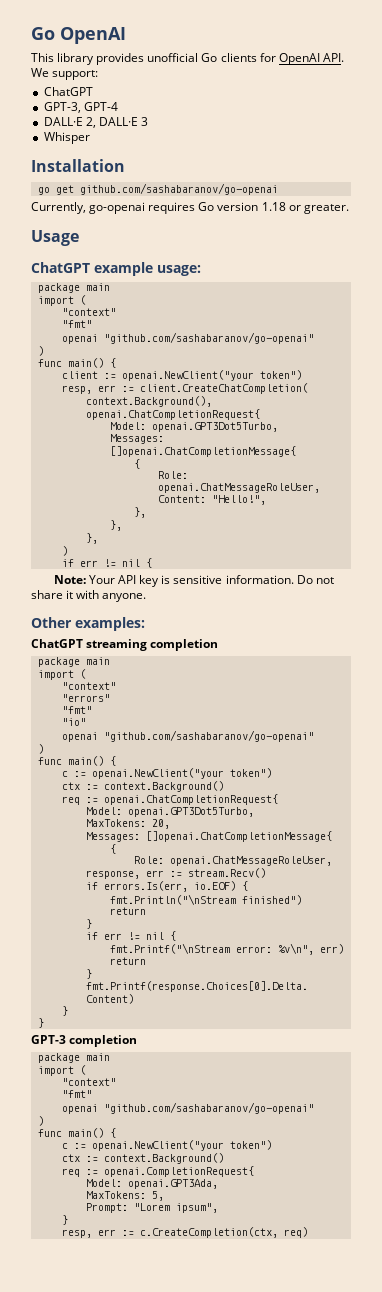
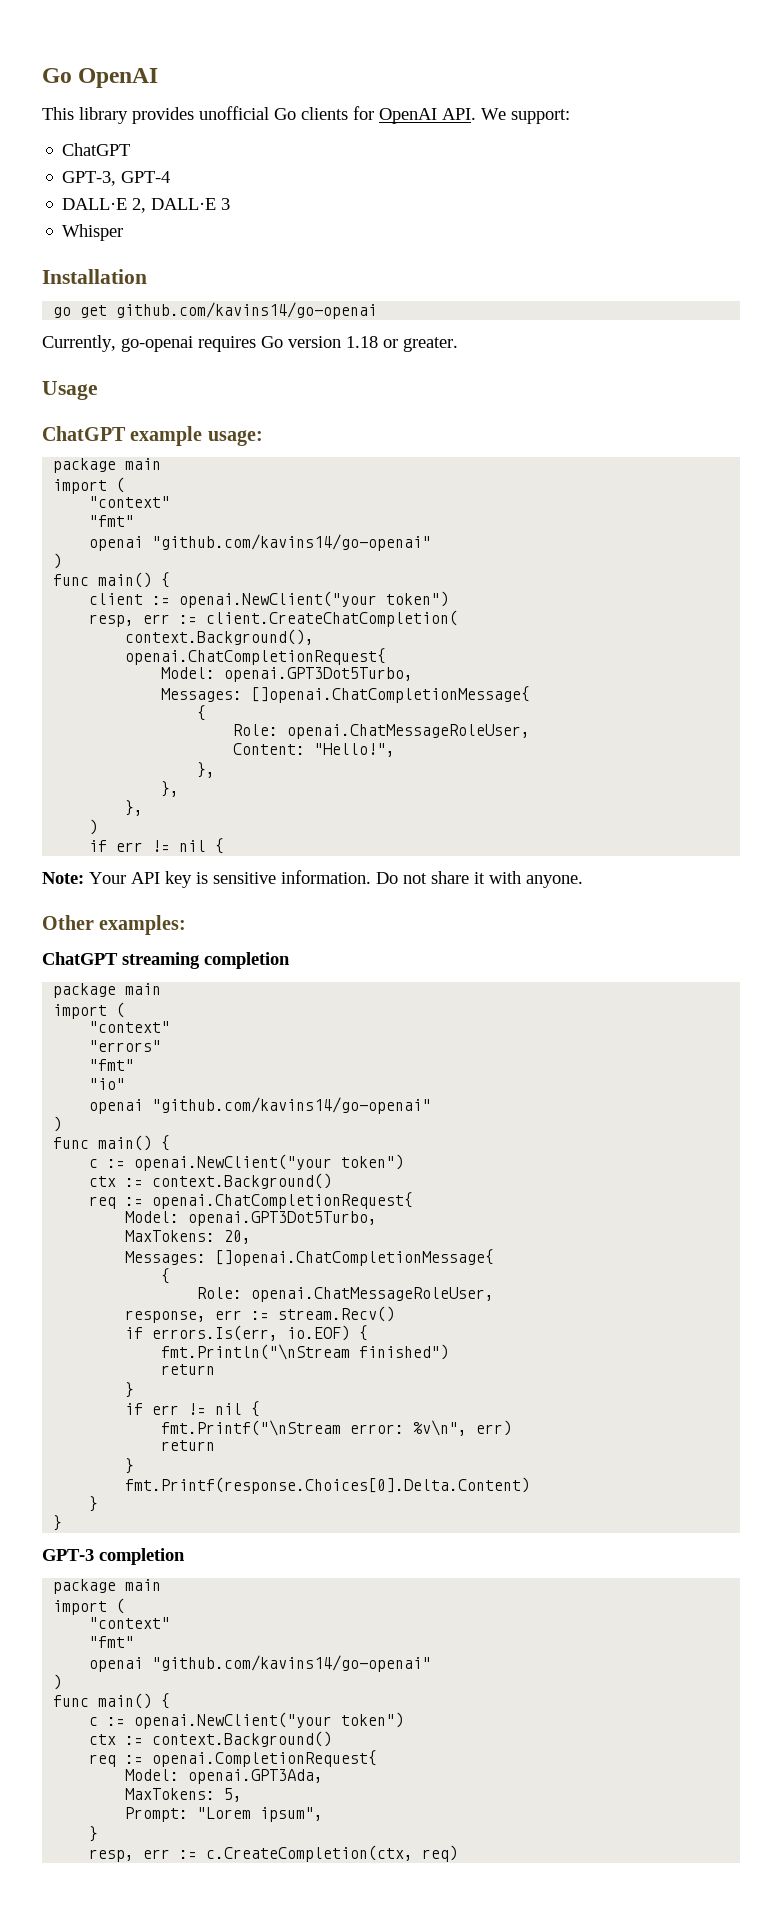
[79,183,278,195] github.com/sashabaranov/go-openai -> [116,302,378,319] github.com/kavins14/go-openai
[103,332,314,344] "github.com/sashabaranov/go-openai" -> [152,534,432,551] "github.com/kavins14/go-openai"
[103,730,314,742] "github.com/sashabaranov/go-openai" -> [152,1097,432,1114] "github.com/kavins14/go-openai"
[103,1102,314,1114] "github.com/sashabaranov/go-openai" -> [152,1655,432,1672] "github.com/kavins14/go-openai"

